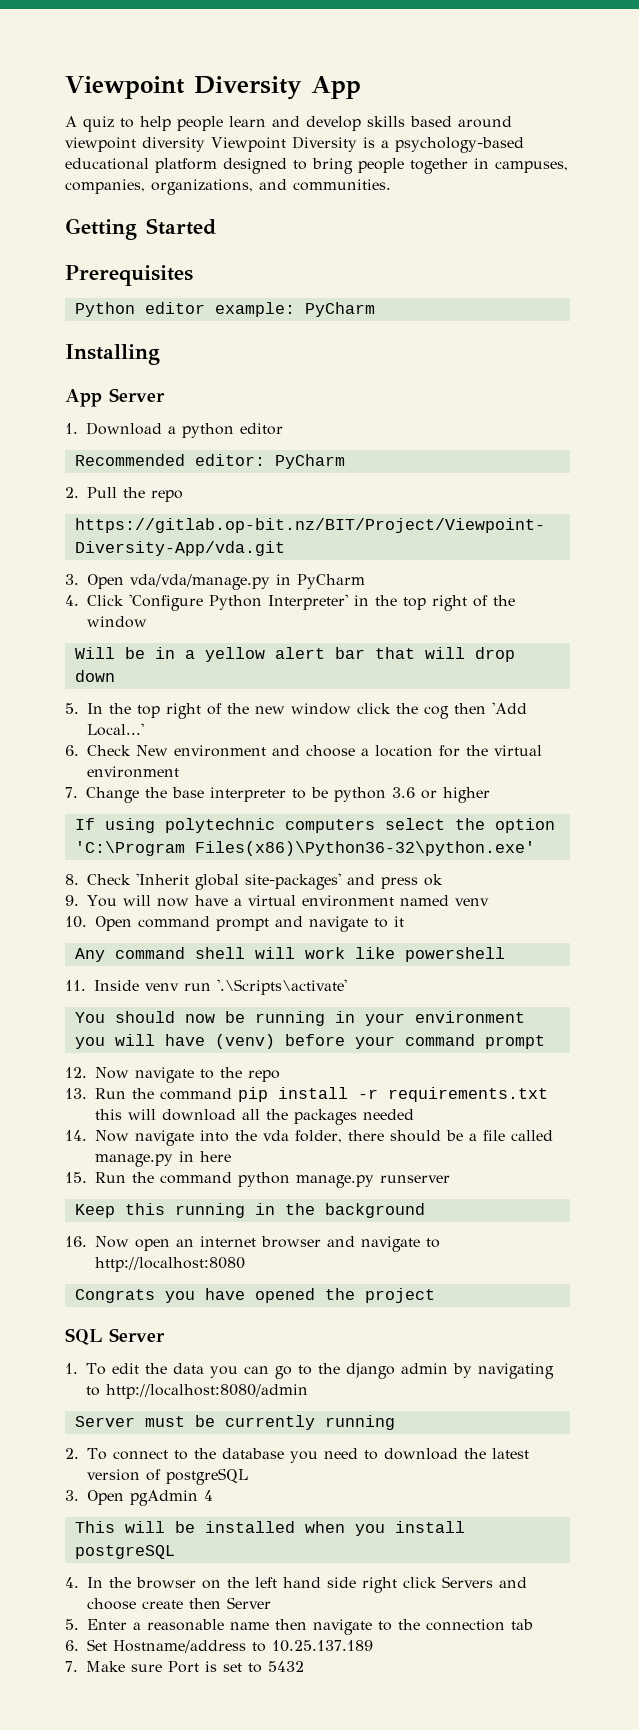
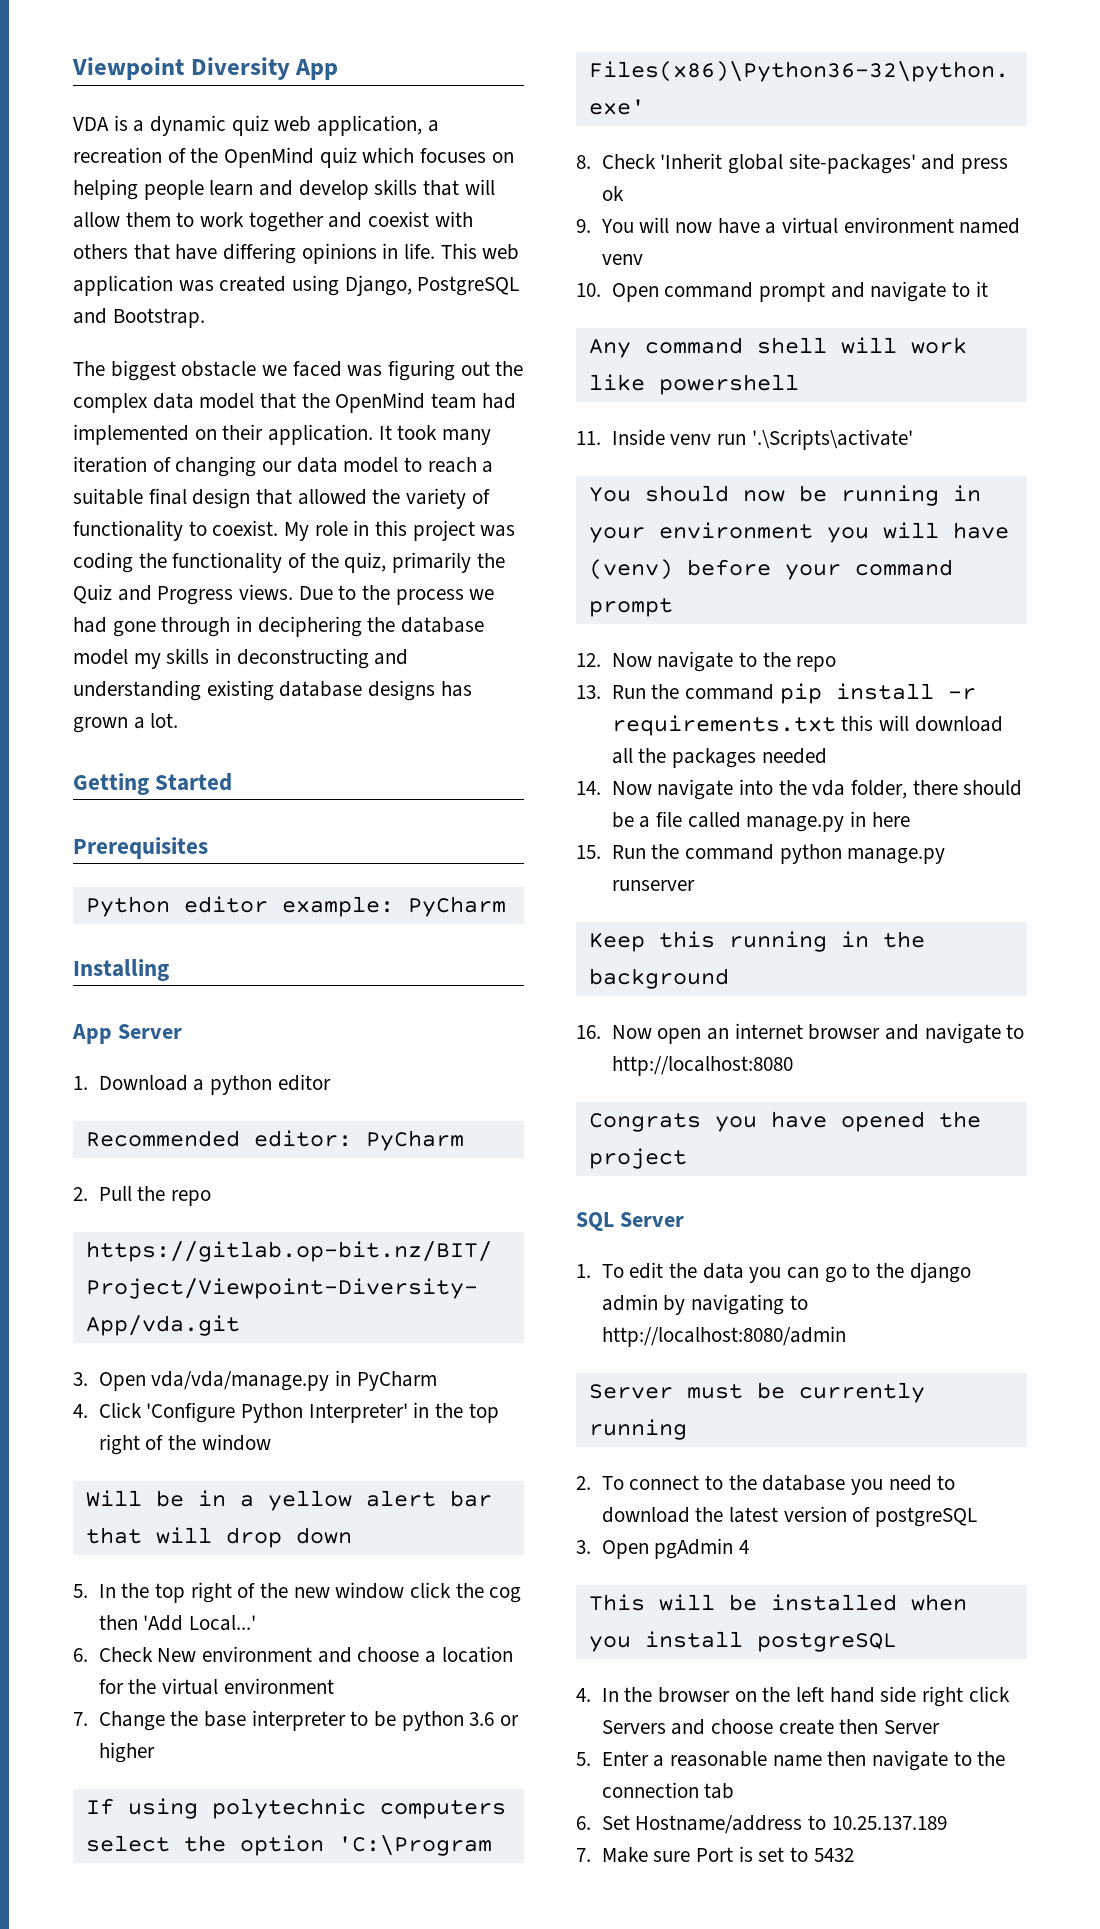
[65,116,171,132] A quiz to help -> [73,115,439,136] [73,147,514,168] [73,179,138,200] VDA is a dynamic quiz web application, a recreation of the OpenMind quiz which focuses on helping
[410,116,512,128] [65,136,524,153] [65,158,568,174] [65,179,391,195] based around viewpoint diversity Viewpoint Diversity is a psychology-based educational platform designed to bring people together in campuses, companies, organizations, and communities. -> [423,179,495,196] [73,211,473,232] [73,243,520,264] [73,275,520,296] [73,308,205,328] [73,360,524,381] [73,392,516,413] [73,424,492,445] [73,456,494,477] [73,488,490,509] [73,520,516,541] [73,552,505,573] [73,584,495,605] [73,616,485,637] [73,648,409,669] [73,680,472,701] [73,713,179,733] that will allow them to work together and coexist with others that have differing opinions in life. This web application was created using Django, PostgreSQL and Bootstrap. // The biggest obstacle we faced was figuring out the complex data model that the OpenMind team had implemented on their application. It took many iteration of changing our data model to reach a suitable final design that allowed the variety of functionality to coexist. My role in this project was coding the functionality of the quiz, primarily the Quiz and Progress views. Due to the process we had gone through in deciphering the database model my skills in deconstructing and understanding existing database designs has grown a lot.

